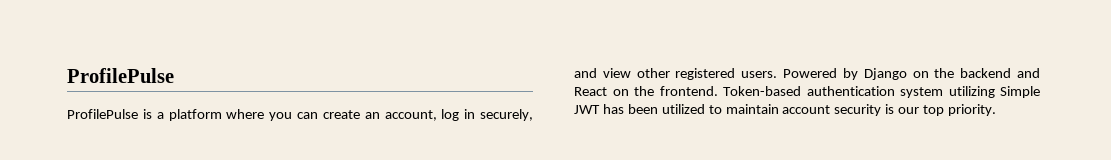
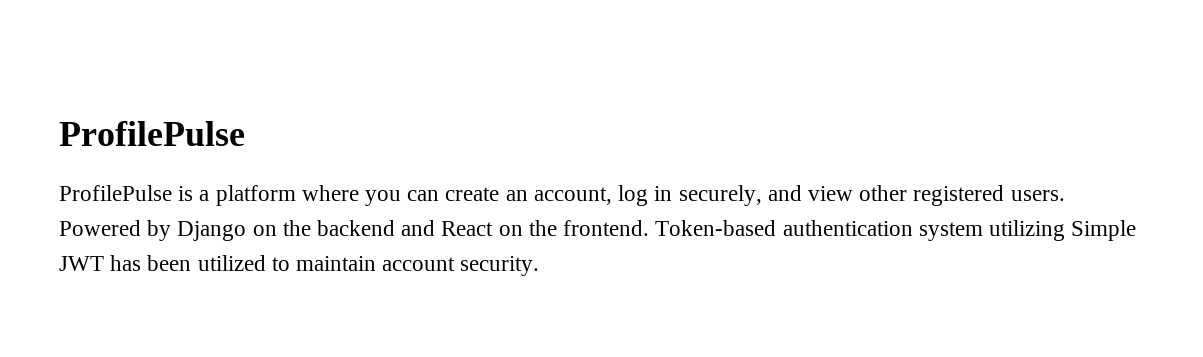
[834,104,997,116] security is our top priority. -> [460,256,540,276] security.

